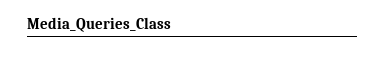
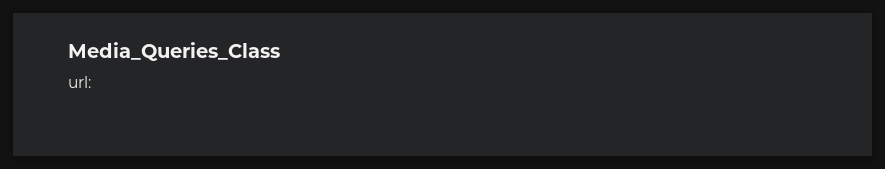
(171, 24) none -> [68,76,91,88] // url:

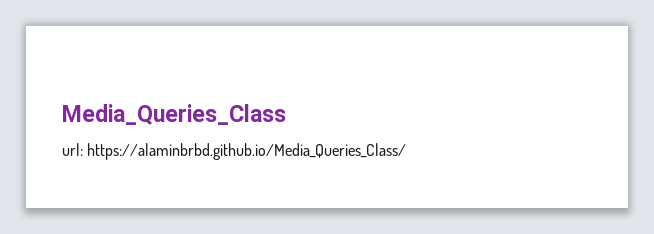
(91, 82) none -> [87,143,407,160] https://alaminbrbd.github.io/Media_Queries_Class/

